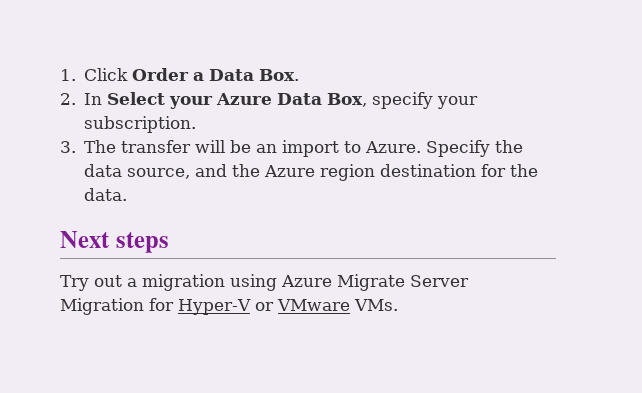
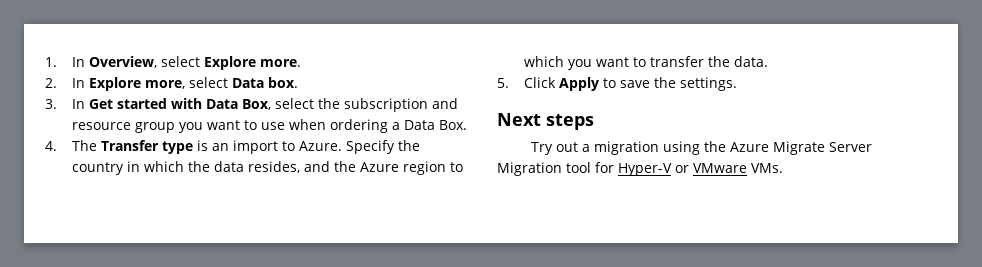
[84,68,300,81] [60,92,479,109] [84,116,197,133] [60,140,252,153] Click Order a Data Box. // 2. In Select your Azure Data Box, specify your subscription. // 3. The transfer will be -> [71,56,301,70] [45,77,298,91] [45,98,458,112] [71,119,467,133] [45,140,208,154] In Overview, select Explore more. // 2. In Explore more, select Data box. // 3. In Get started with Data Box, select the subscription and resource group you want to use when ordering a Data Box. // 4. The Transfer type is
[84,164,539,181] [84,188,128,201] data source, and the Azure region destination for the data. -> [71,161,463,175] [523,56,768,70] [497,77,737,91] country in which the data resides, and the Azure region to which you want to transfer the data. // 5. Click Apply to save the settings.
(277, 282) none -> [704,141,727,152] the
(144, 306) none -> [566,162,591,173] tool

